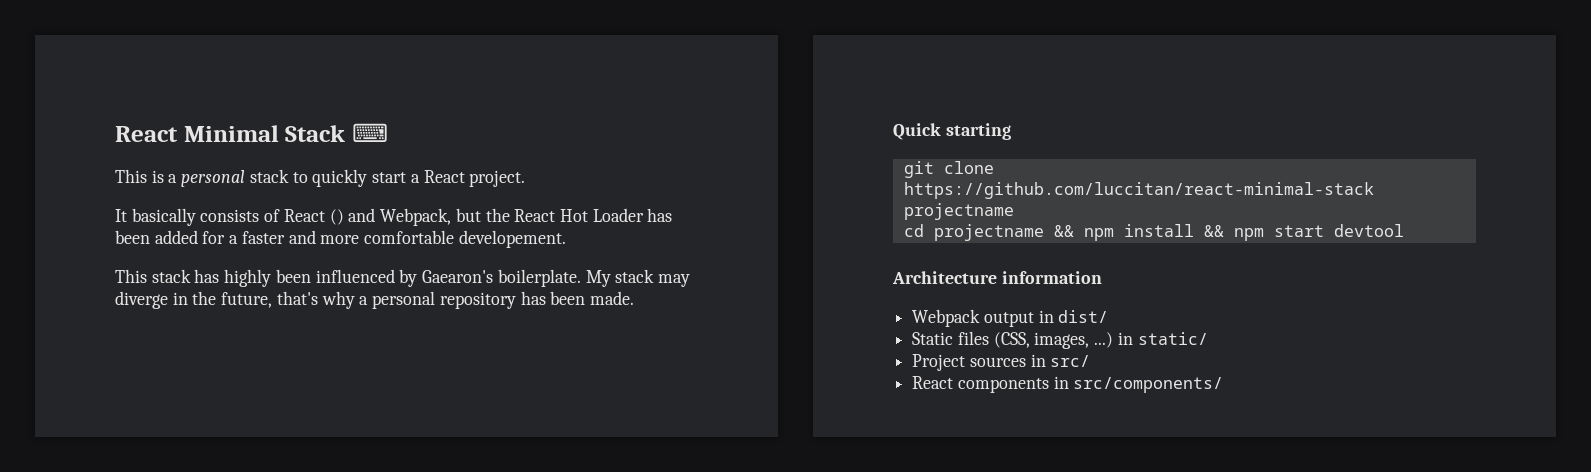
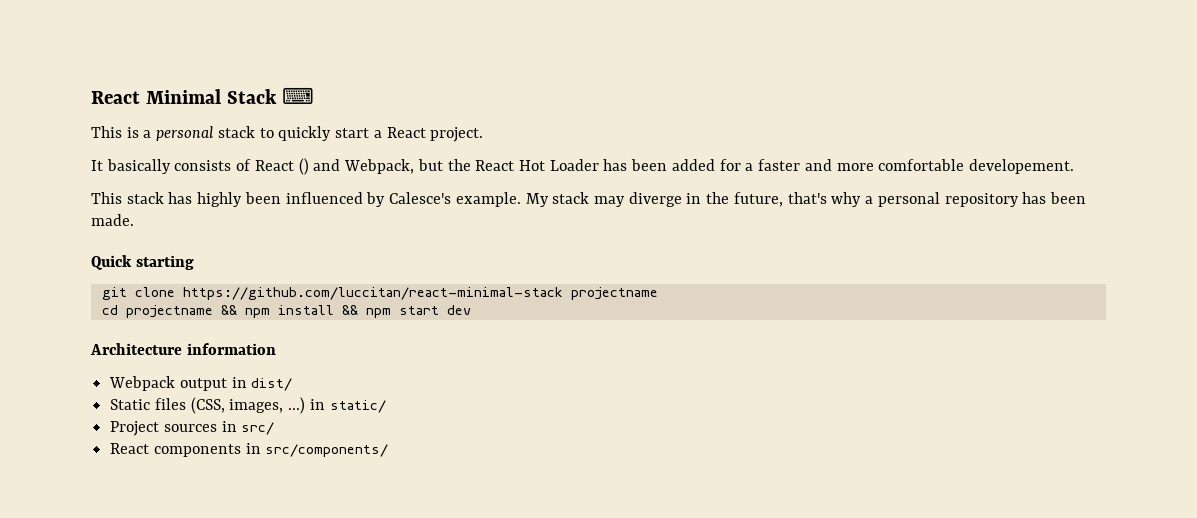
[422,269,581,287] Gaearon's boilerplate. -> [389,192,521,207] Calesce's example.
[1333,224,1404,237] devtool -> [446,305,471,315] dev

